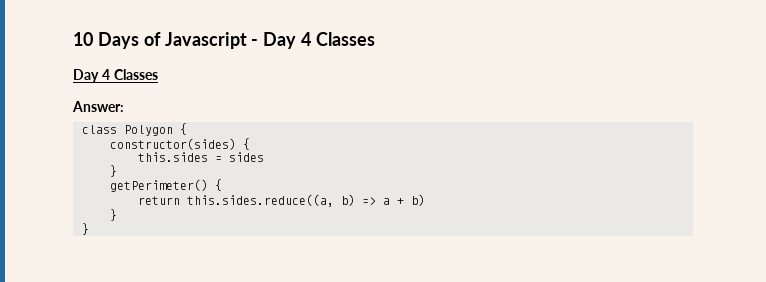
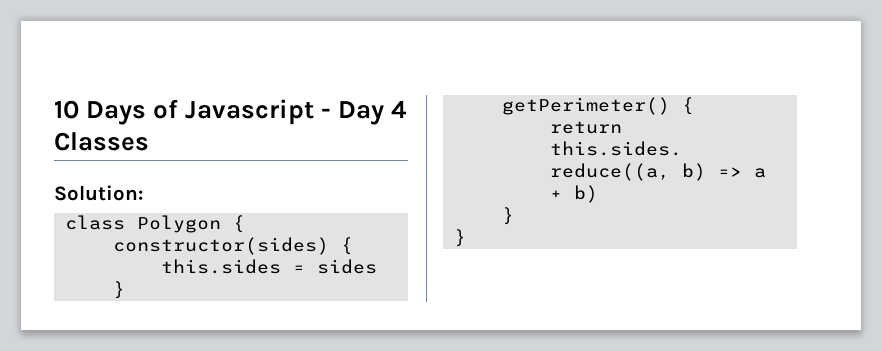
[73,69,158,83] [72,101,124,112] Day 4 Classes // Answer: -> [54,185,144,201] Solution:

